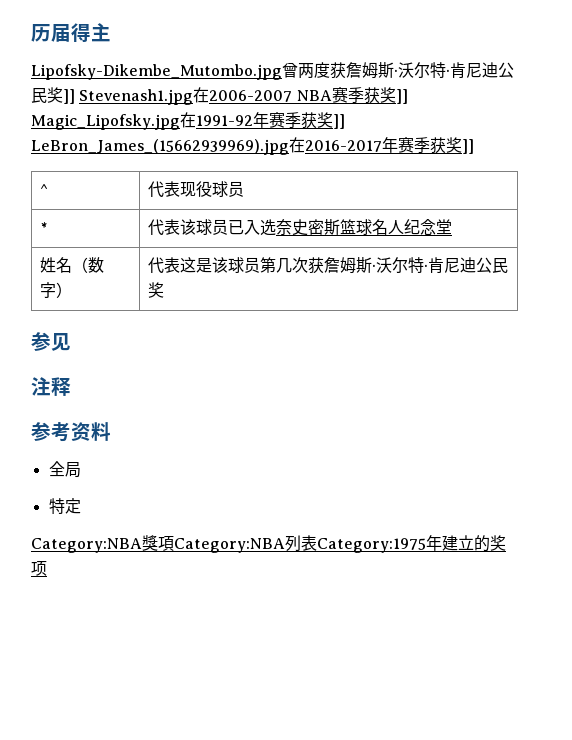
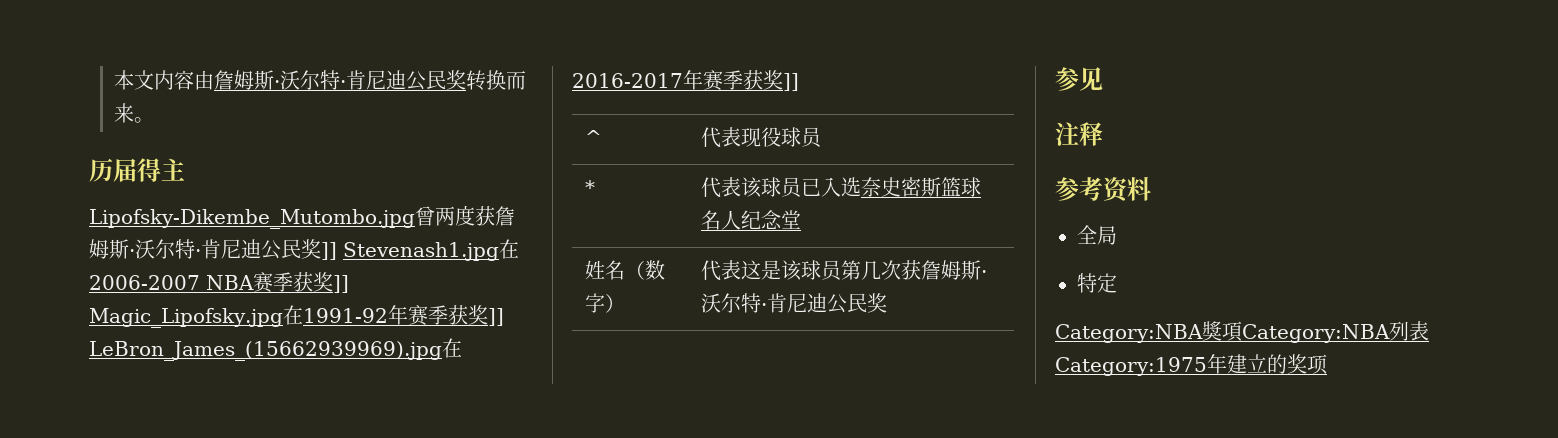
(31, 33) none -> [114,70,527,91] [114,103,155,123] 本文内容由詹姆斯·沃尔特·肯尼迪公民奖转换而来。 //

